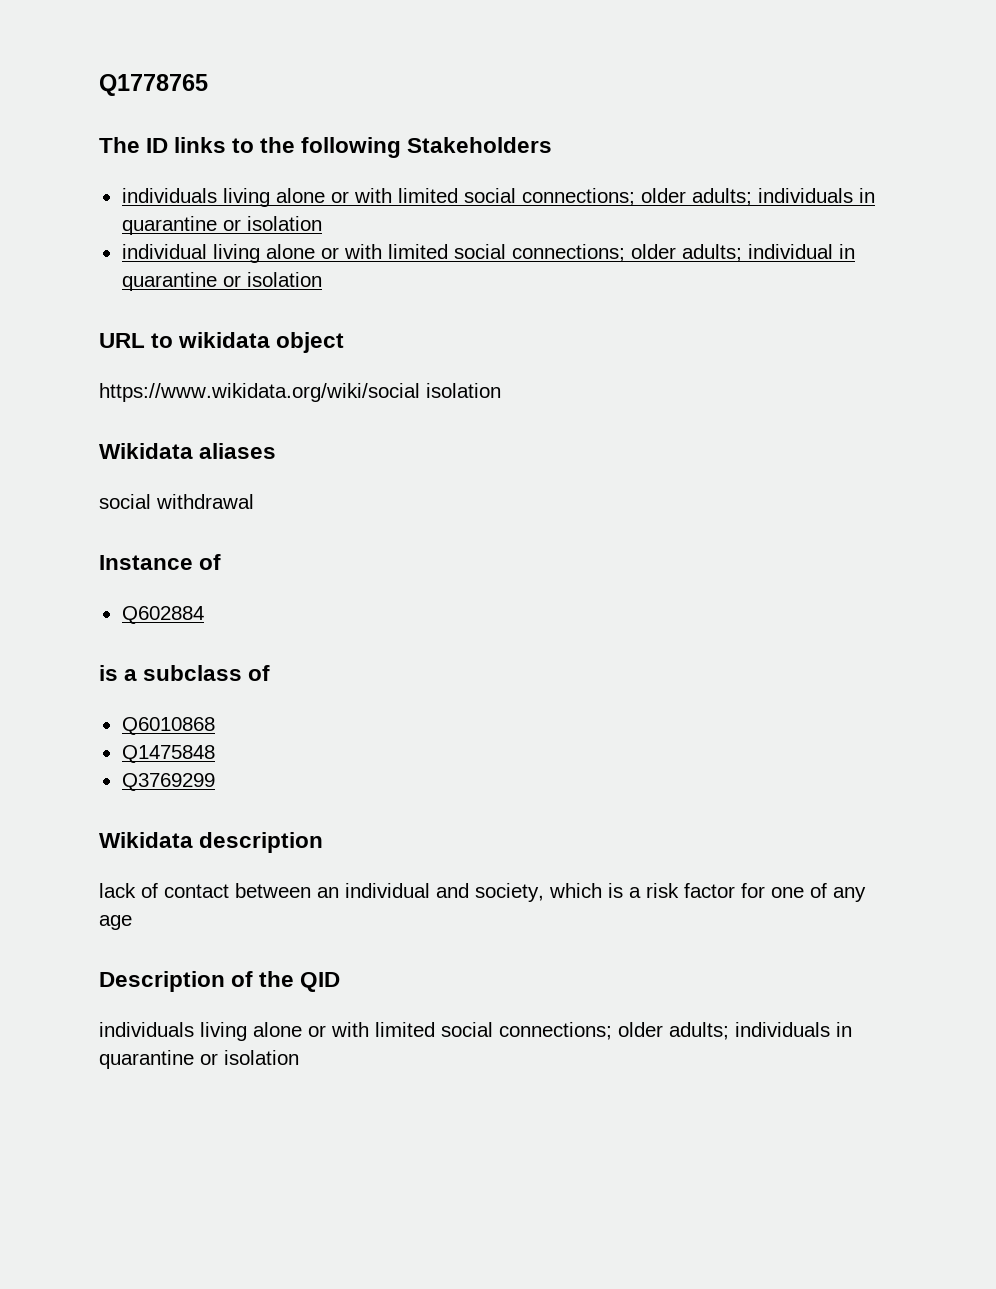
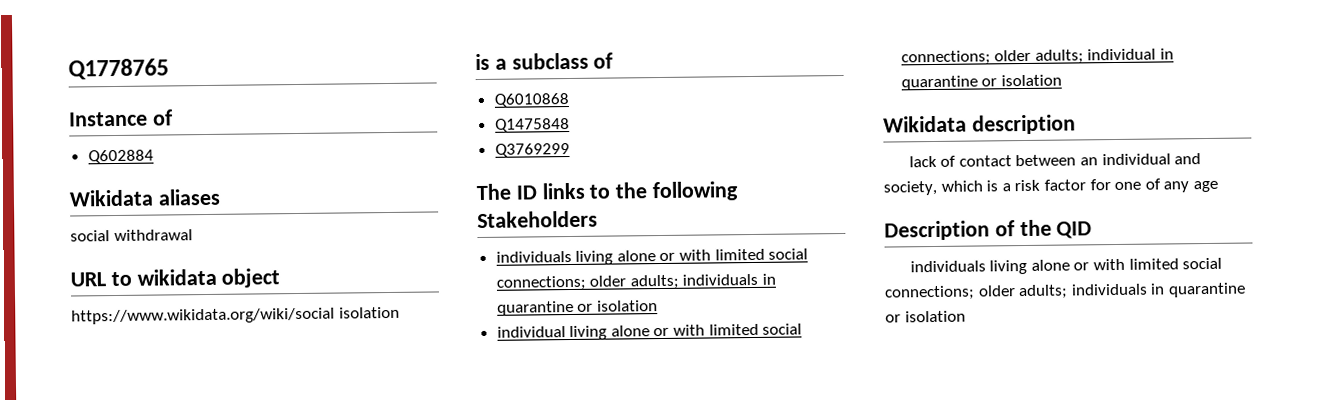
(208, 85) none -> [68,109,173,127] [87,149,154,164] [69,188,221,207] [70,229,193,242] [70,268,281,288] [71,306,400,325] [475,52,614,71] [493,93,569,107] [494,118,570,132] [494,143,570,157] // Instance of // Q602884 // Wikidata aliases // social withdrawal // URL to wikidata object // https://www.wikidata.org/wiki/social isolation // is a subclass of // Q6010868 // Q1475848 // Q3769299
[99,332,345,353] [99,383,501,402] [99,443,277,459] [99,494,254,509] [99,554,222,570] [121,606,204,624] [99,665,271,681] [121,717,215,735] [121,745,215,763] [121,773,215,791] // URL to wikidata object // https://www.wikidata.org/wiki/social isolation // Wikidata aliases // social withdrawal // Instance of // Q602884 // is a subclass of // Q6010868 // Q1475848 // Q3769299 -> (1062, 80) none

